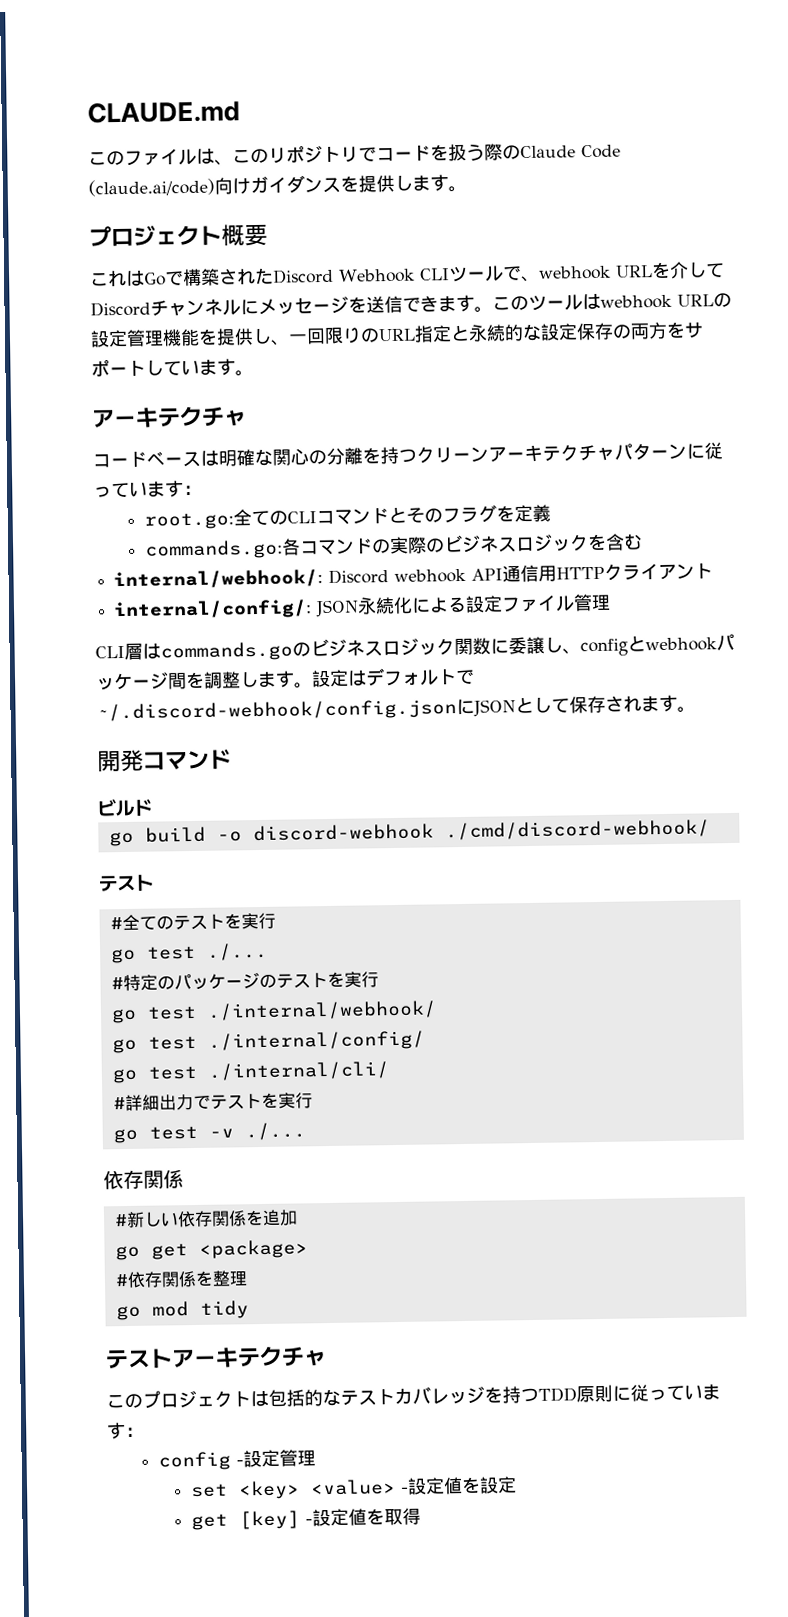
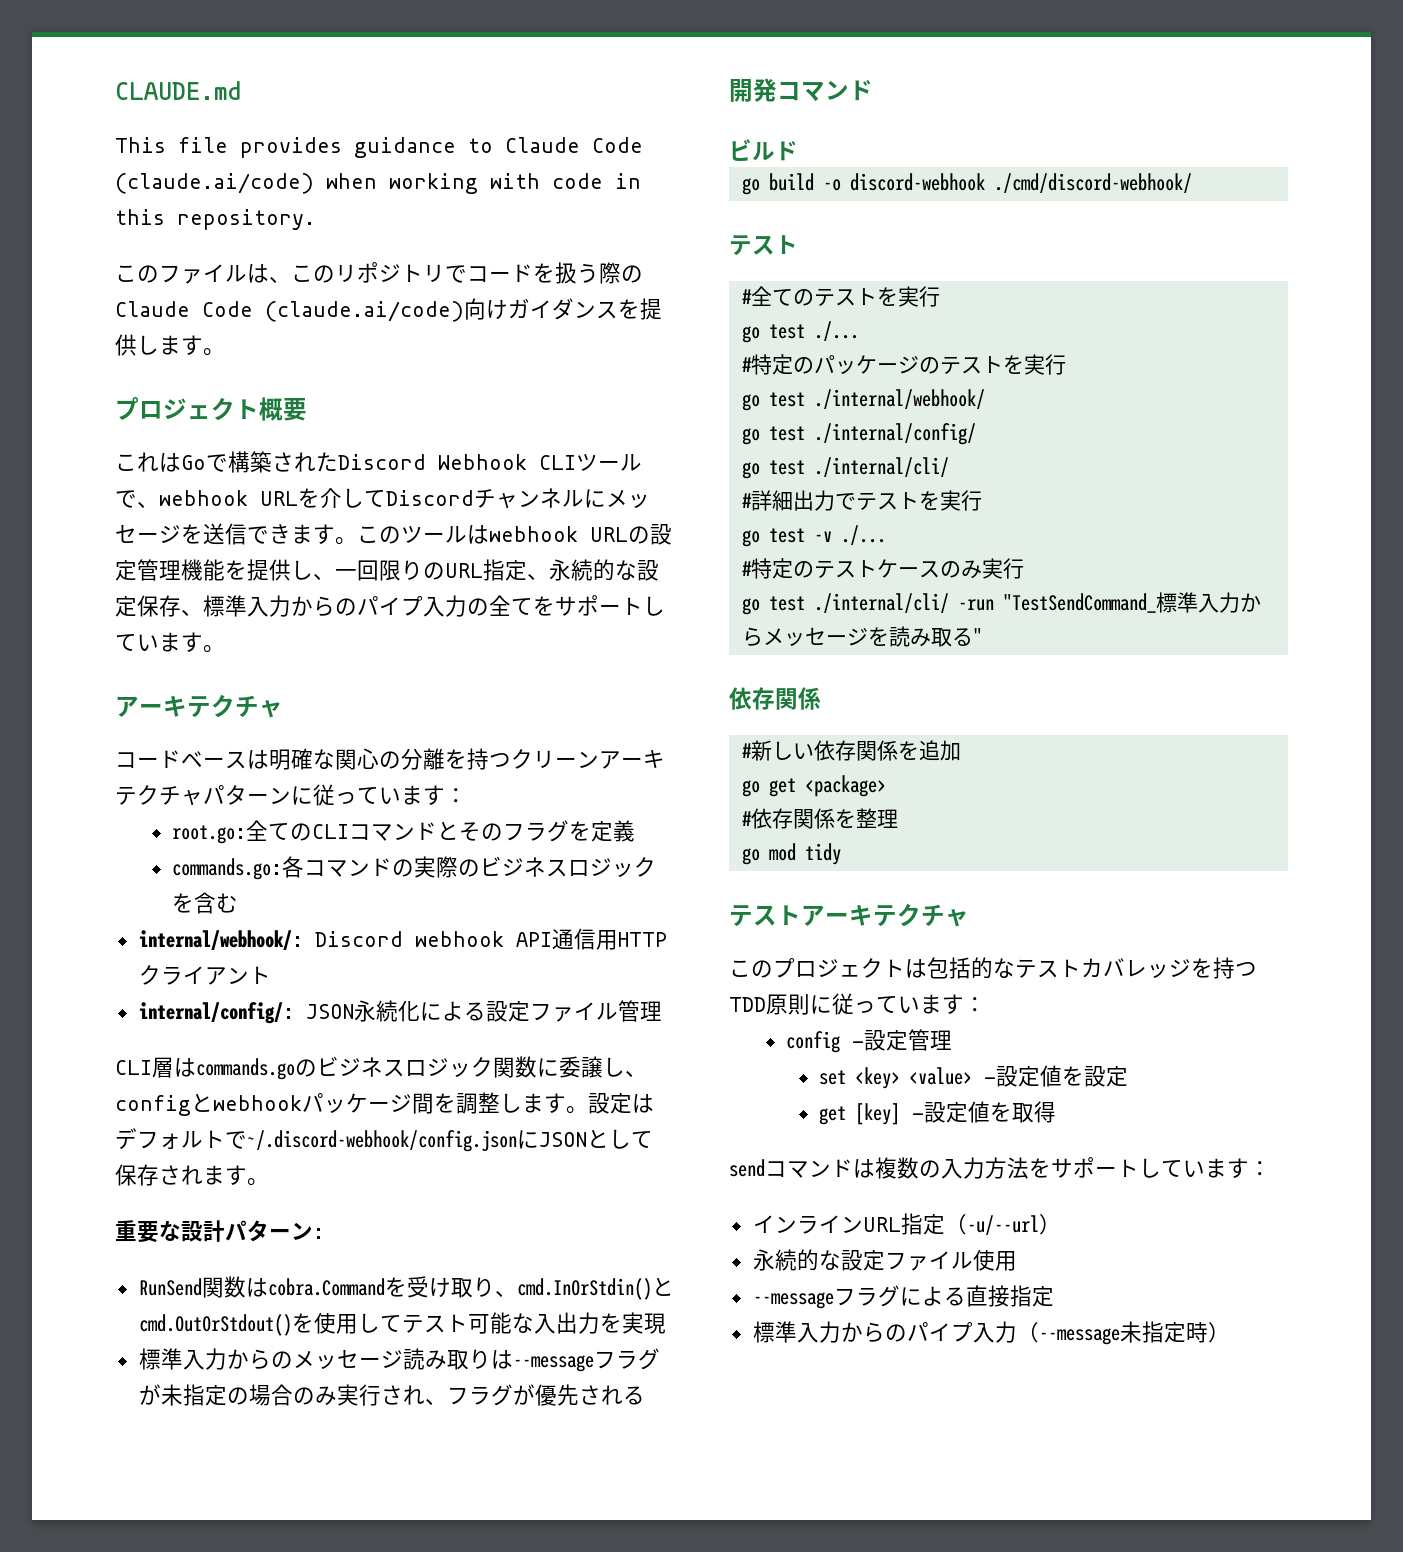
(240, 112) none -> [115,137,643,158] [115,173,641,194] [115,209,315,230] // This file provides guidance to Claude Code (claude.ai/code) when working with code in this repository.
[450,324,470,342] と -> [527,573,549,580] 、
[612,321,668,340] の両方 -> [181,595,533,617] 、標準入力からのパイプ入力の全て
(696, 709) none -> [115,1220,324,1243] [138,1276,674,1300] [138,1312,666,1336] [138,1348,660,1372] [138,1384,645,1406] // 重要な設計パターン: // RunSend関数はcobra.Commandを受け取り、cmd.InOrStdin()とcmd.OutOrStdout()を使用してテスト可能な入出力を実現 // 標準入力からのメッセージ読み取りは--messageフラグが未指定の場合のみ実行され、フラグが優先される
(306, 1131) none -> [741,558,1024,579] [741,592,1261,615] [741,626,982,647] // #特定のテストケースのみ実行 // go test ./internal/cli/ -run "TestSendCommand_標準入力からメッセージを読み取る"
(421, 1516) none -> [729,1157,1271,1179] [752,1213,1061,1235] [752,1249,1017,1271] [752,1285,1054,1309] [752,1321,1230,1345] // sendコマンドは複数の入力方法をサポートしています： // インラインURL指定（-u/--url） // 永続的な設定ファイル使用 // --messageフラグによる直接指定 // 標準入力からのパイプ入力（--message未指定時）

